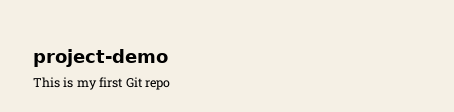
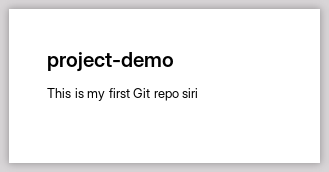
(170, 85) none -> [182,88,199,98] siri

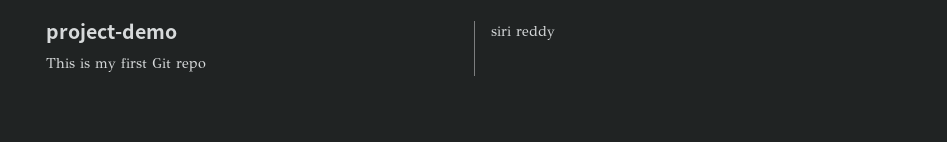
[182,88,199,98] siri -> [491,26,555,40] // siri reddy

